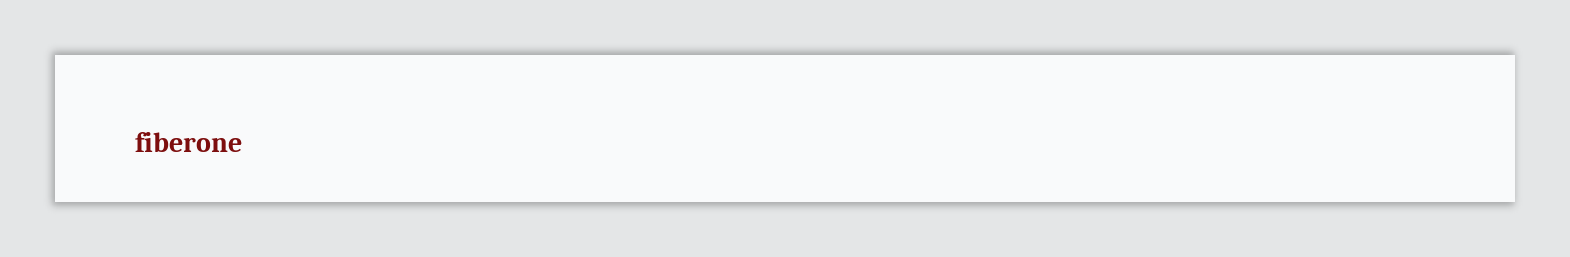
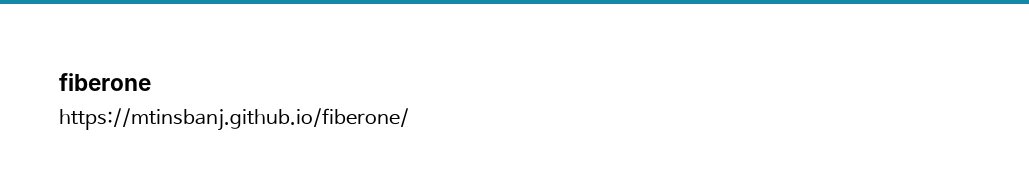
(242, 142) none -> [59,108,409,131] // https://mtinsbanj.github.io/fiberone/

